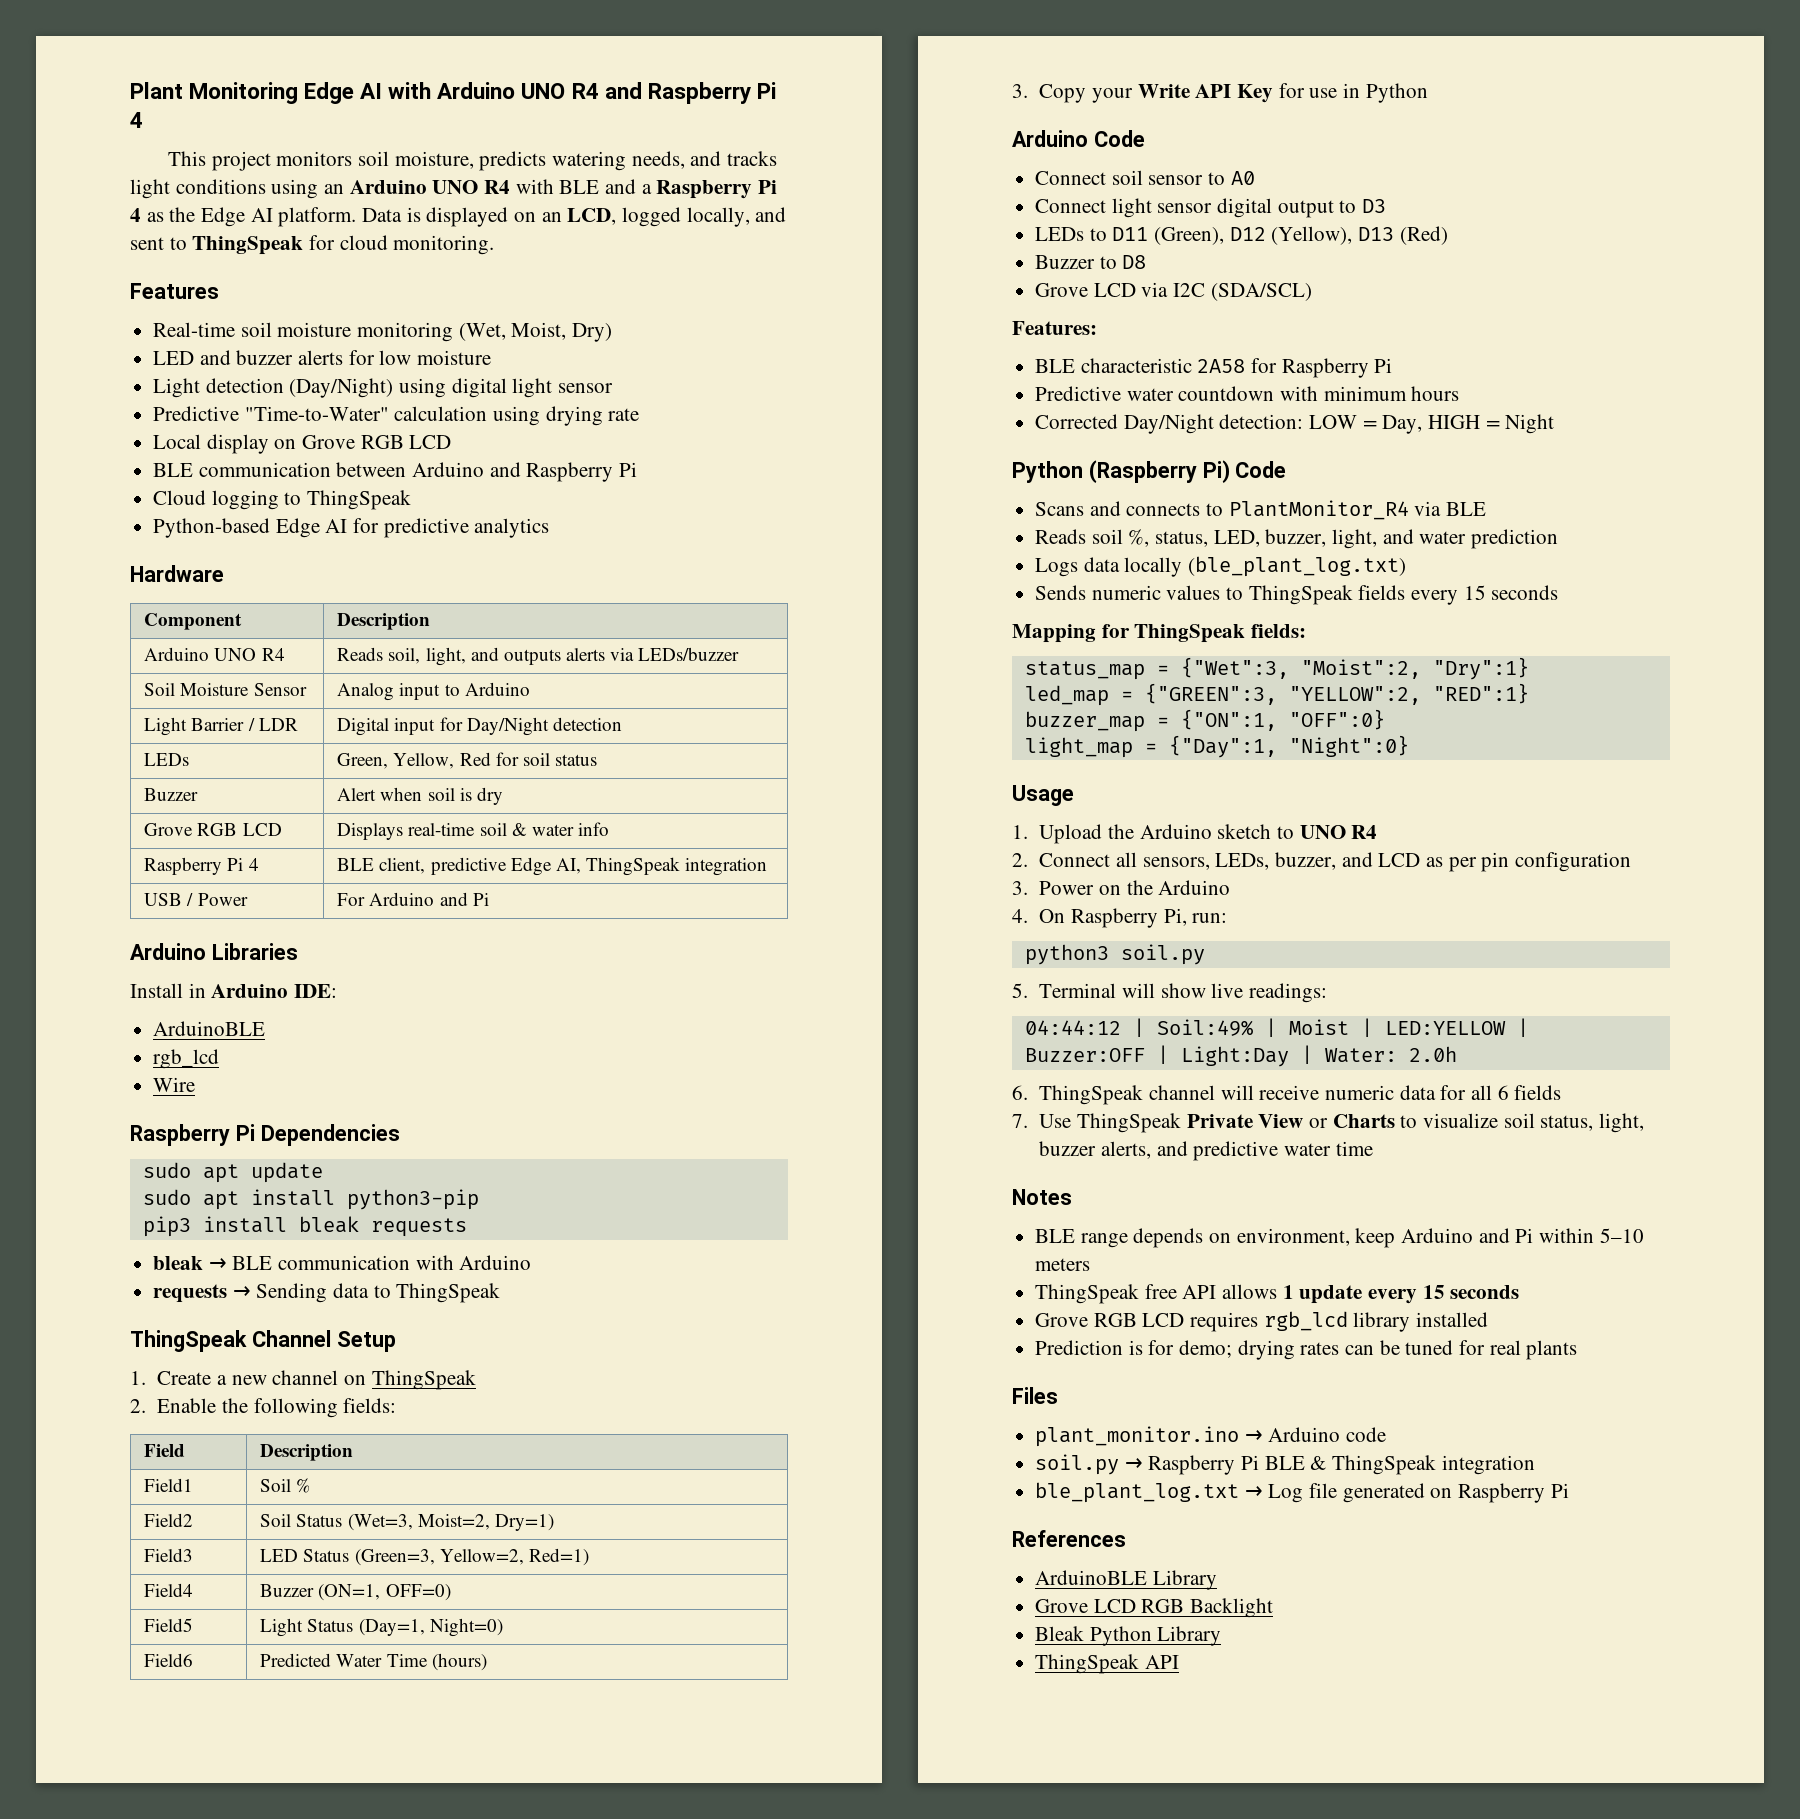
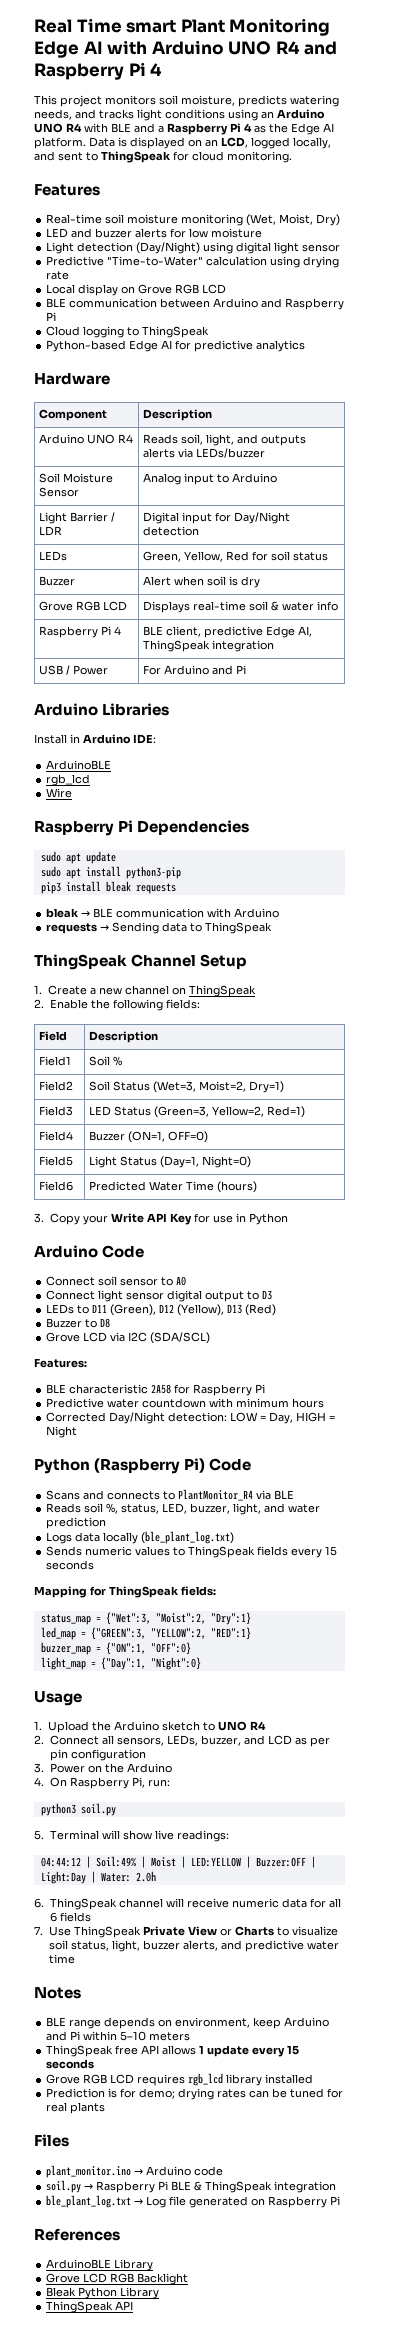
(130, 90) none -> [34,18,177,33] Real Time smart

